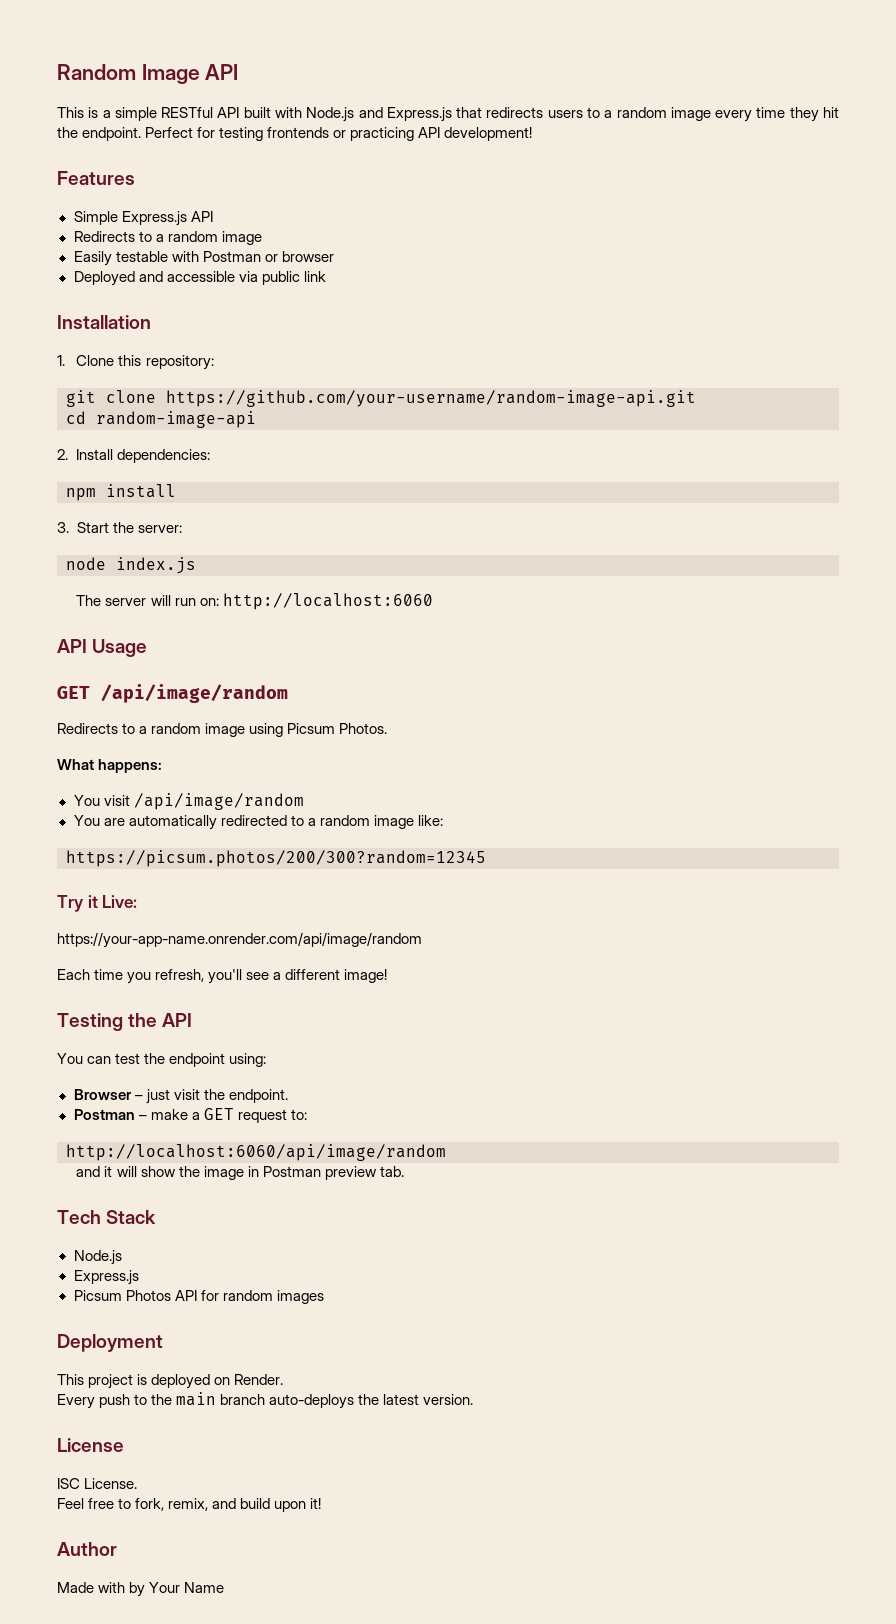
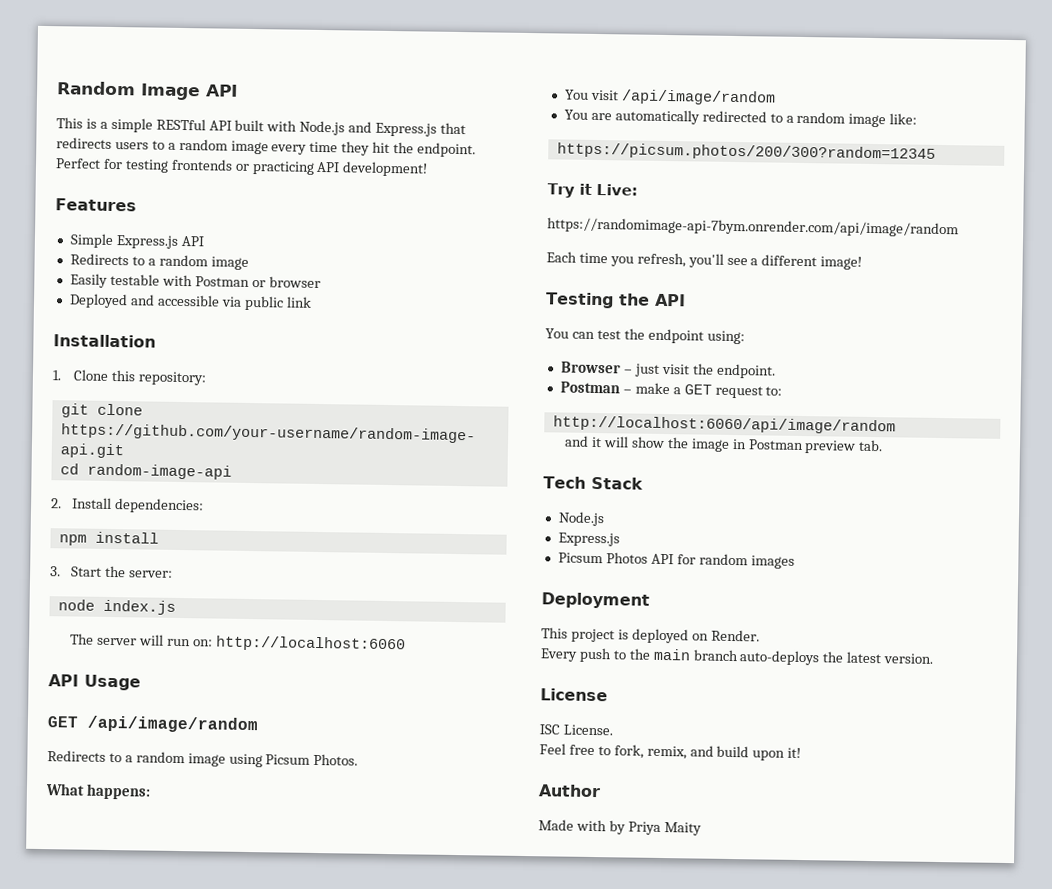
[57,932,422,948] https://your-app-name.onrender.com/api/image/random -> [547,217,959,238] https://randomimage-api-7bym.onrender.com/api/image/random
[149,1582,225,1593] Your Name -> [627,821,702,836] Priya Maity

